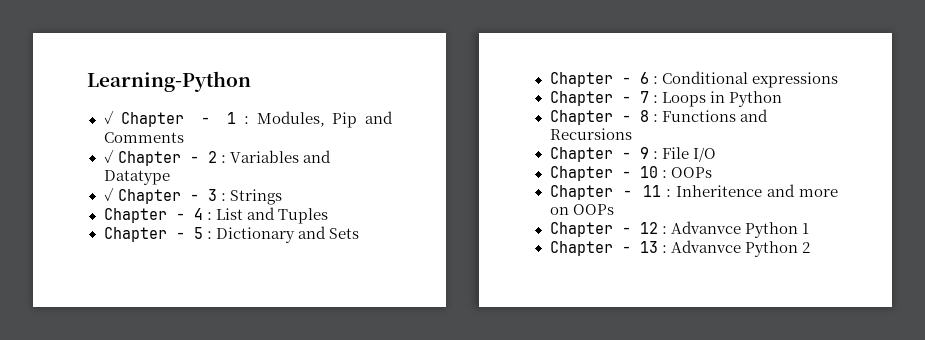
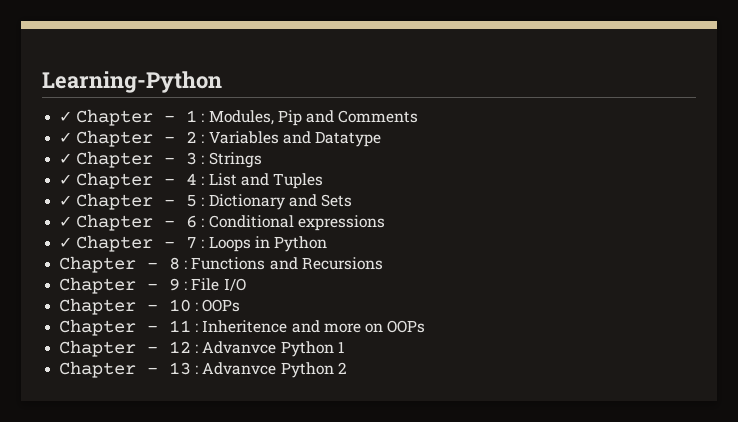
(282, 197) none -> [59,174,73,185] ✓
(328, 216) none -> [59,195,73,206] ✓
(359, 233) none -> [59,216,73,227] ✓
(838, 80) none -> [59,237,73,248] ✓

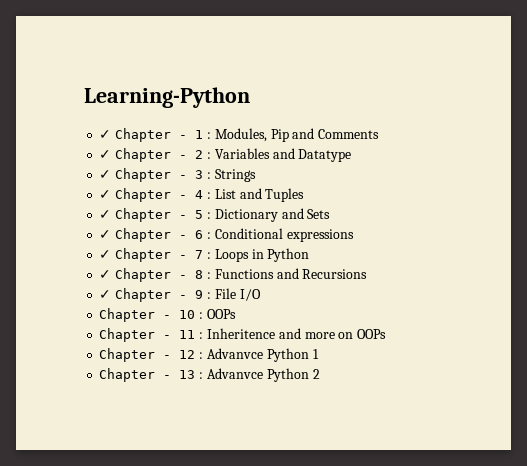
(327, 244) none -> [99,270,112,279] ✓
(383, 263) none -> [99,290,112,299] ✓

